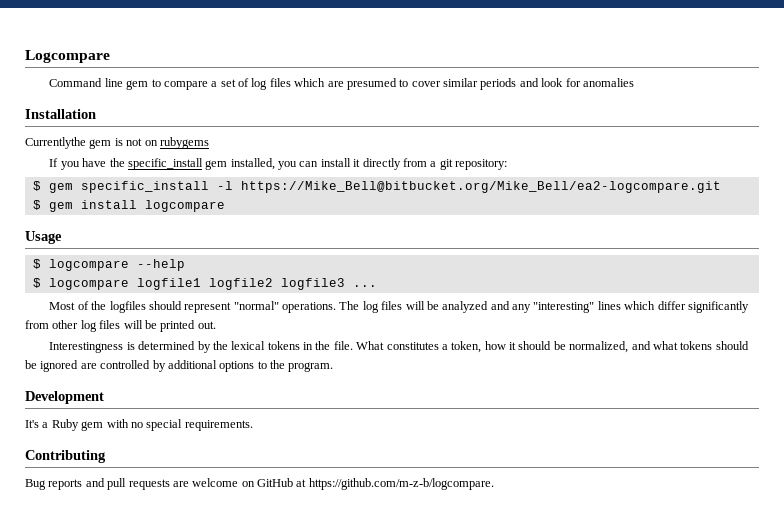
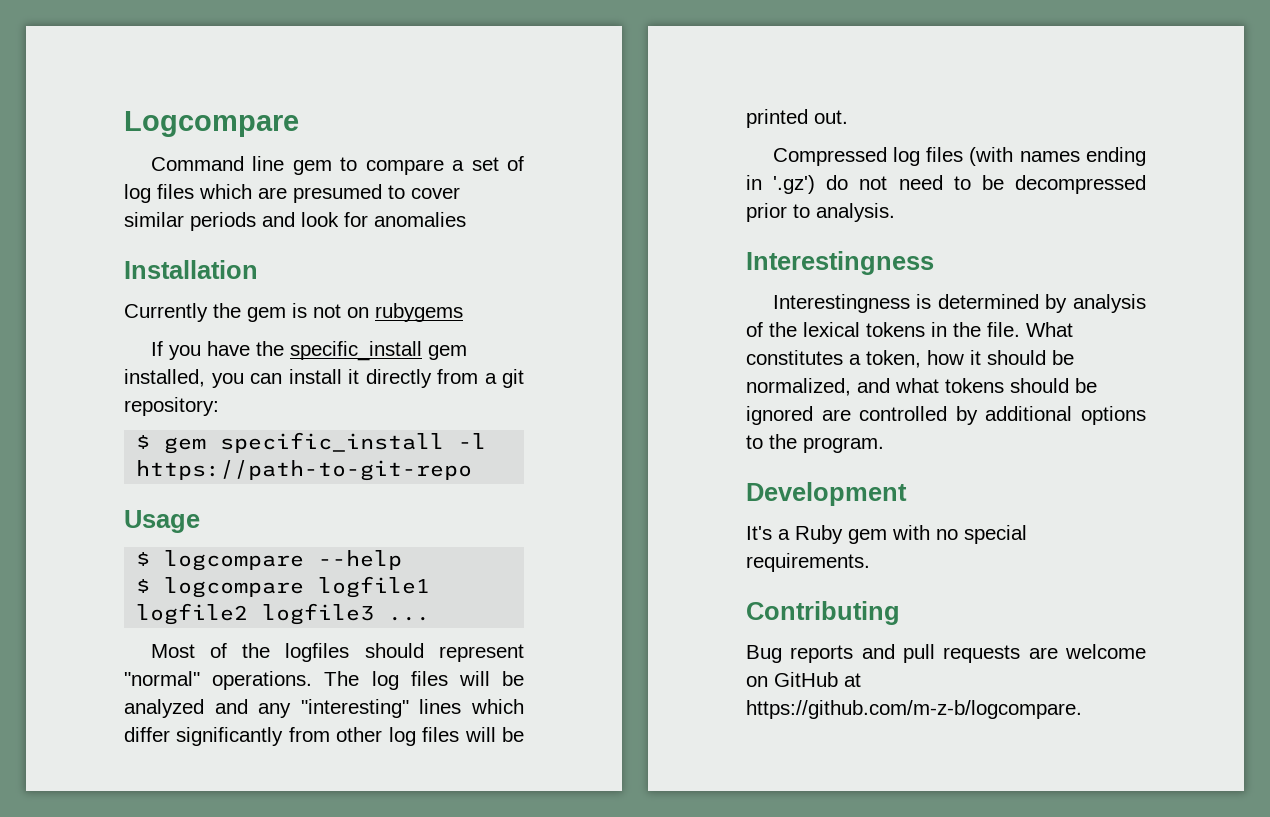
[25,137,86,149] Currentlythe -> [124,303,241,322] Currently the
[240,181,721,193] [32,200,225,212] https://Mike_Bell@bitbucket.org/Mike_Bell/ea2-logcompare.git // $ gem install logcompare -> [136,460,473,481] https://path-to-git-repo
(216, 325) none -> [772,147,1146,166] [746,175,1146,194] [746,203,895,222] [746,251,934,275] // Compressed log files (with names ending in '.gz') do not need to be decompressed prior to analysis. // Interestingness
(211, 347) none -> [1073,294,1146,313] [746,322,763,337] analysis of

